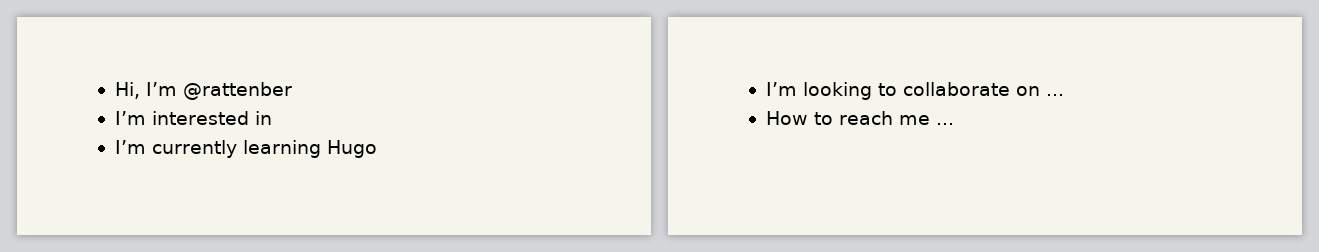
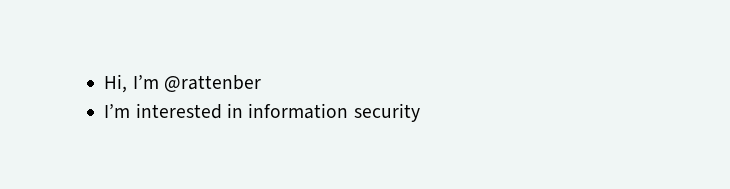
[114,140,377,158] [765,82,1064,100] [765,111,954,125] // I’m currently learning Hugo // I’m looking to collaborate on ... // How to reach me ... -> [248,103,420,122] information security

